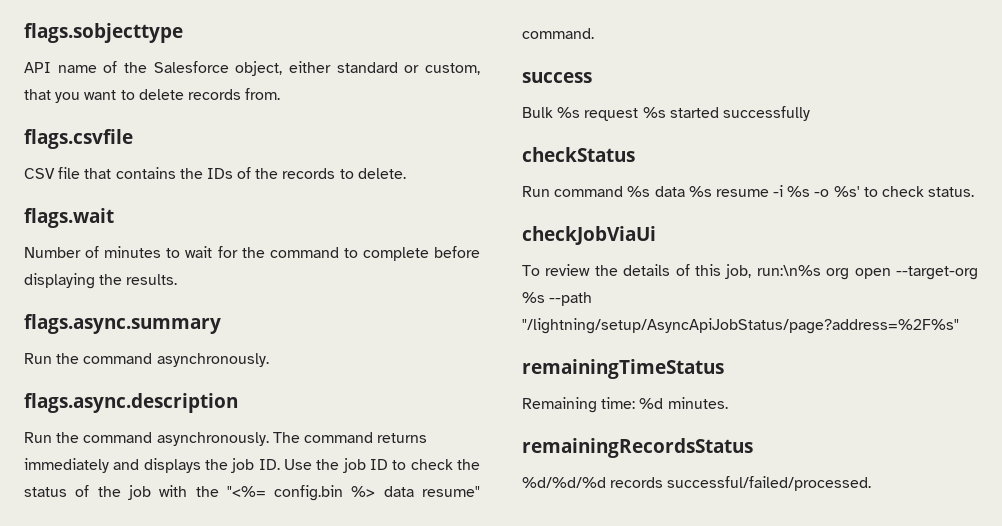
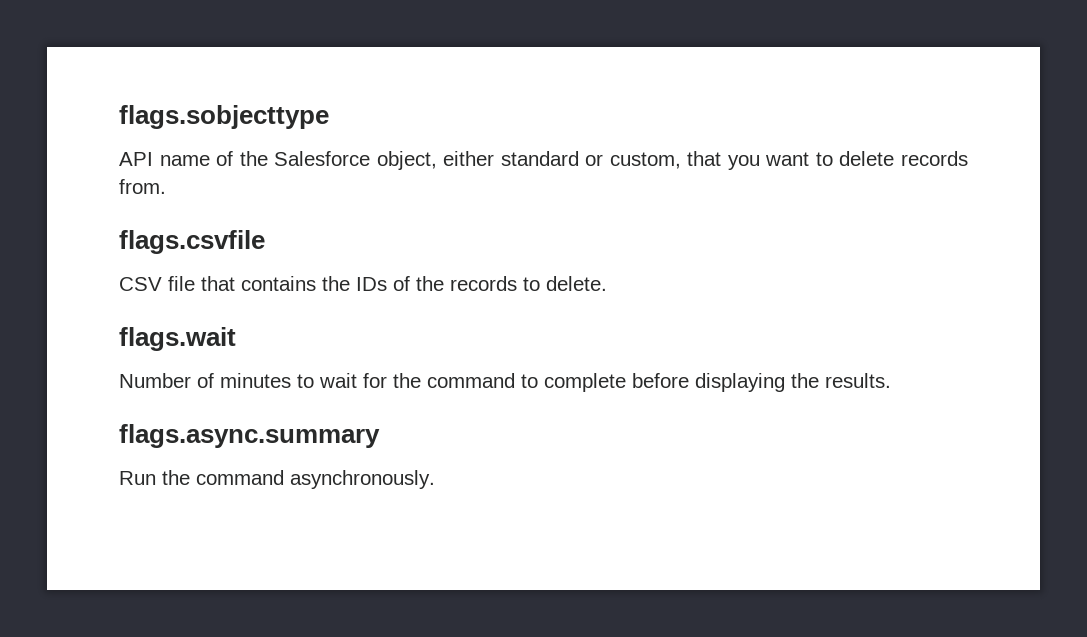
[24,393,238,413] [24,432,428,446] [24,458,480,473] [24,485,481,501] [522,28,594,39] [522,72,592,83] [522,106,810,121] [522,147,635,162] [522,185,975,197] [522,226,656,245] [522,264,978,280] [522,292,593,306] [522,318,959,334] [522,359,724,379] [522,397,728,413] [522,438,753,458] [522,476,872,491] // flags.async.description // Run the command asynchronously. The command returns immediately and displays the job ID. Use the job ID to check the status of the job with the "<%= config.bin %> data resume" command. // success // Bulk %s request %s started successfully // checkStatus // Run command %s data %s resume -i %s -o %s' to check status. // checkJobViaUi // To review the details of this job, run:\n%s org open --target-org %s --path "/lightning/setup/AsyncApiJobStatus/page?address=%2F%s" // remainingTimeStatus // Remaining time: %d minutes. // remainingRecordsStatus // %d/%d/%d records successful/failed/processed. -> (435, 479) none

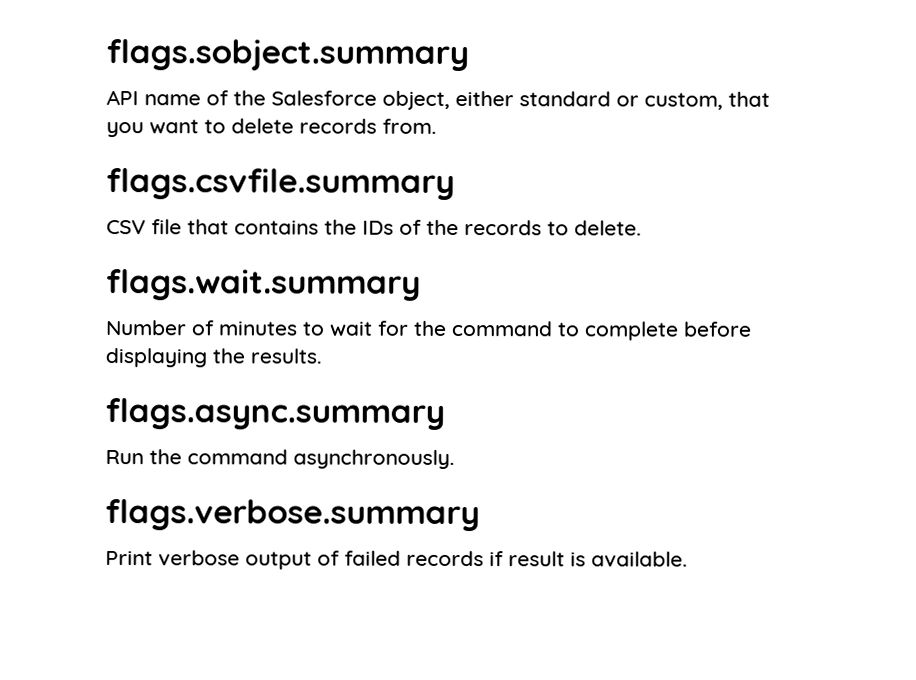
[119,105,329,129] flags.sobjecttype -> [106,39,469,72] flags.sobject.summary
[119,230,265,254] flags.csvfile -> [106,168,455,200] flags.csvfile.summary
[119,327,236,351] flags.wait -> [106,269,421,301] flags.wait.summary
(435, 479) none -> [105,499,480,532] [105,550,688,570] // flags.verbose.summary // Print verbose output of failed records if result is available.

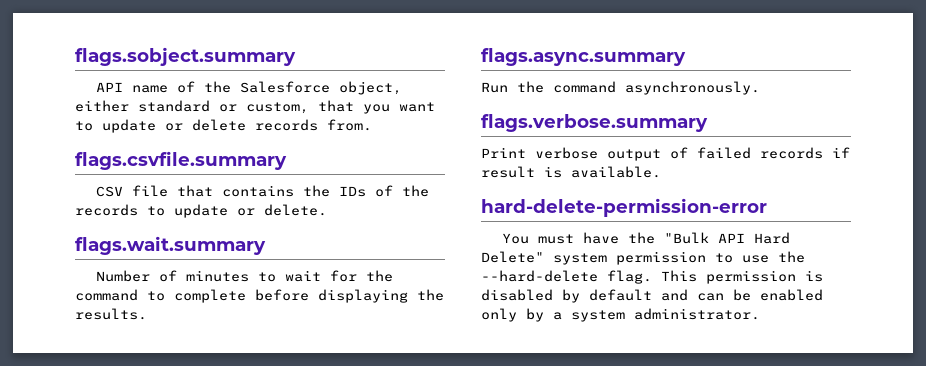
(226, 126) none -> [102,119,183,133] update or
(569, 228) none -> [174,204,255,218] update or
(688, 559) none -> [481,198,767,217] [501,232,790,244] [481,251,805,265] [481,270,823,284] [481,289,823,303] [481,308,760,322] // hard-delete-permission-error // You must have the "Bulk API Hard Delete" system permission to use the --hard-delete flag. This permission is disabled by default and can be enabled only by a system administrator.

